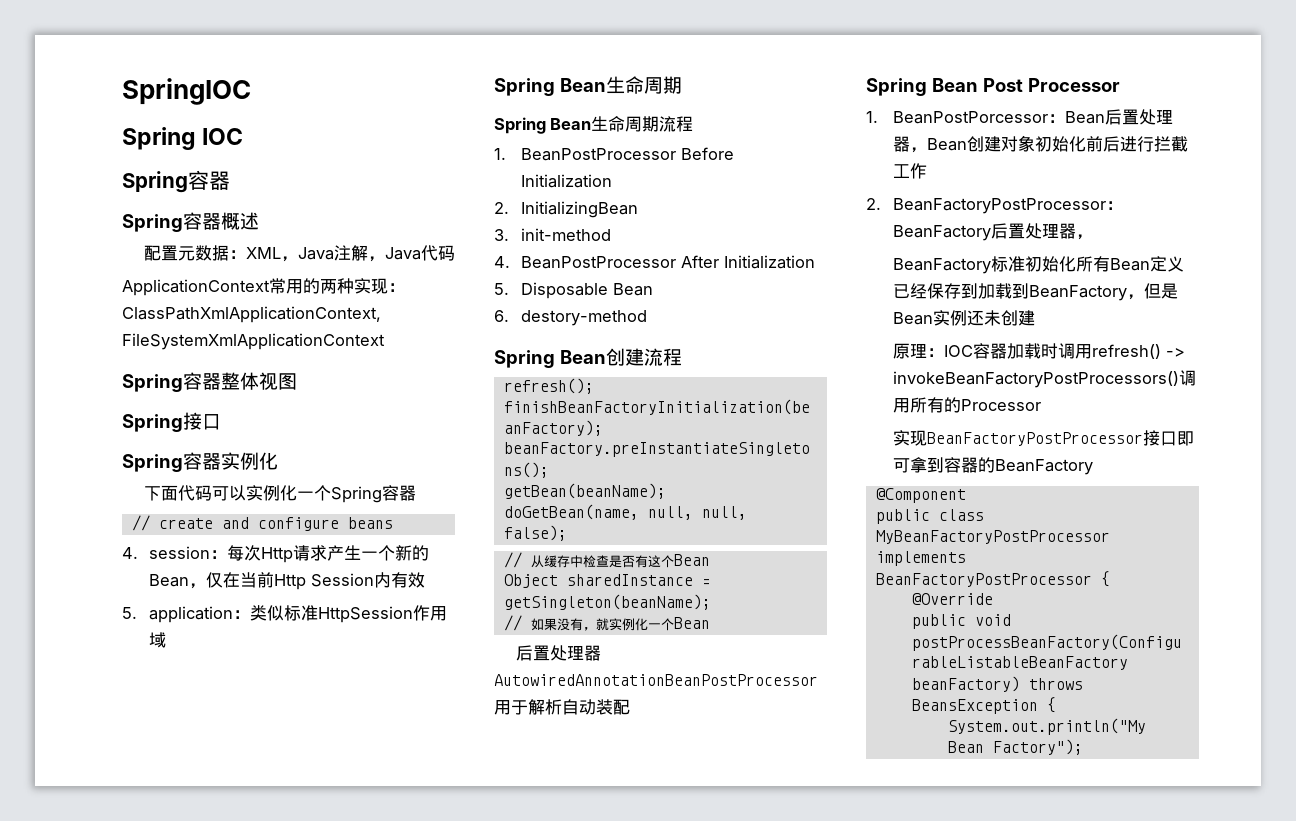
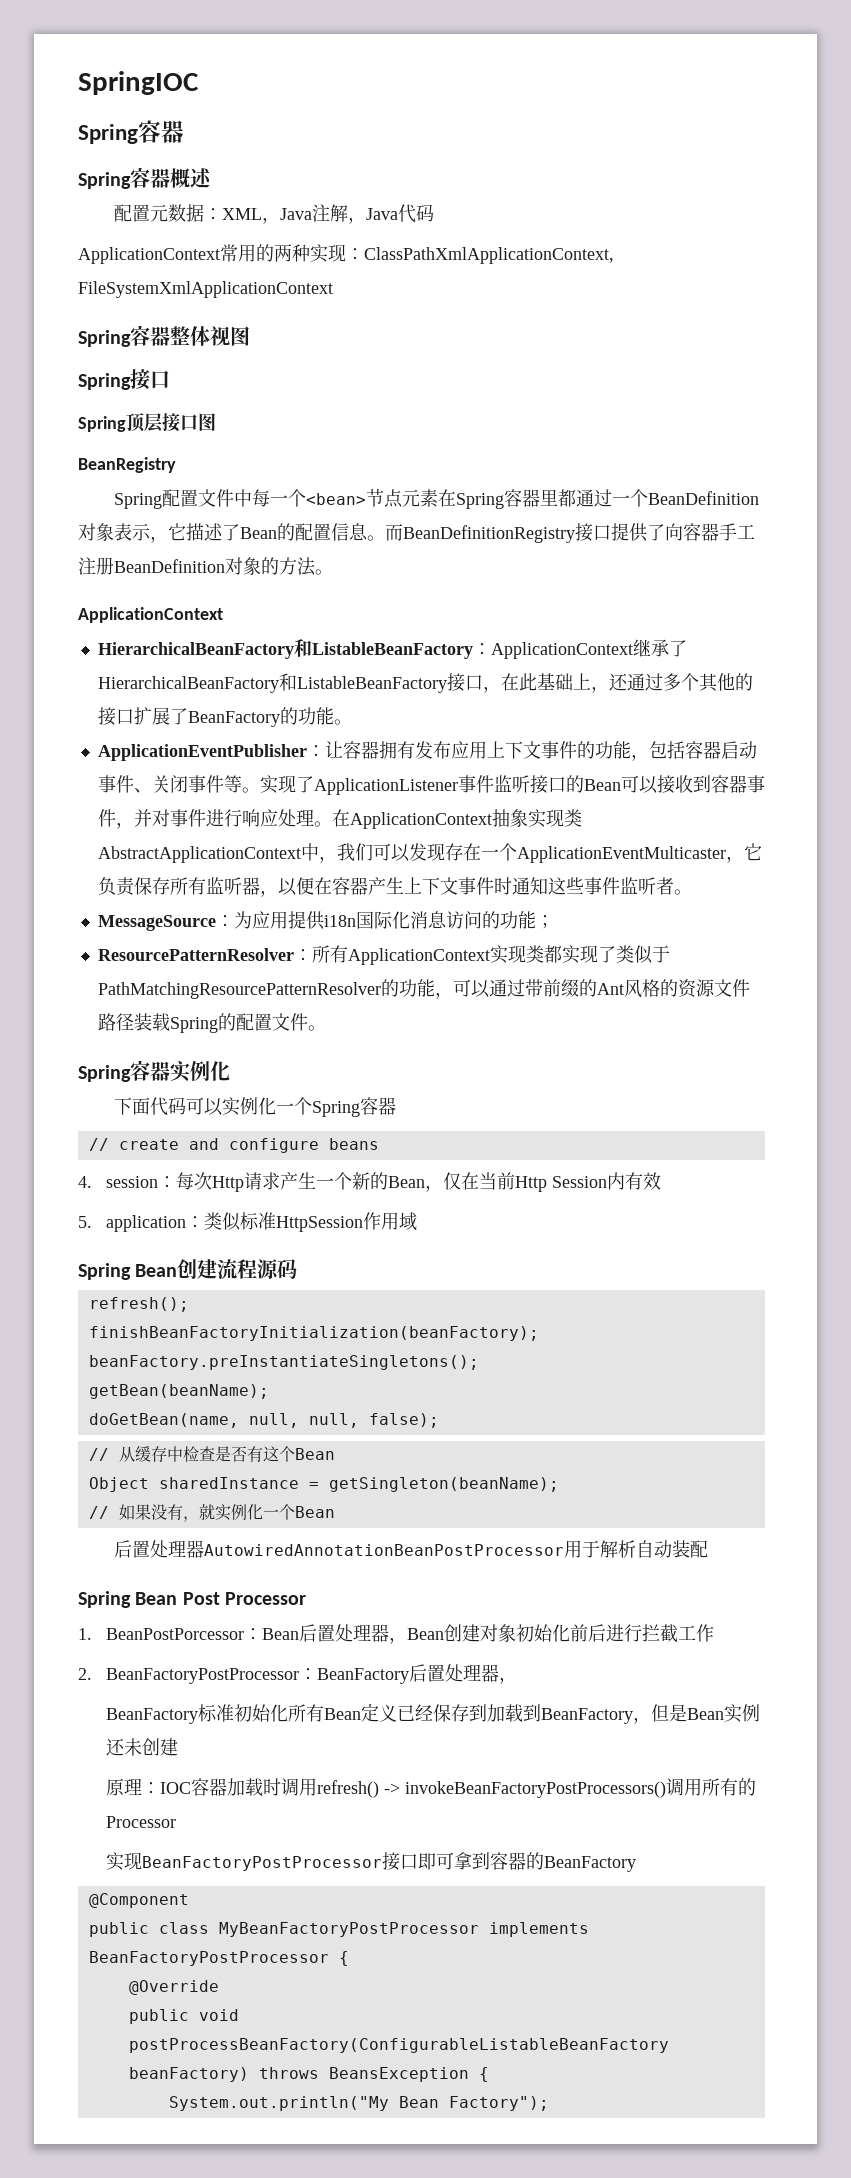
[122,127,244,150] // Spring IOC -> (199, 83) none
(221, 422) none -> [78,413,216,432] [78,457,176,473] [114,489,760,509] [78,523,755,543] [78,557,333,576] [78,607,223,623] [97,639,687,659] [97,673,753,693] [97,707,352,727] [97,741,757,761] [97,775,765,795] [97,809,582,829] [97,843,762,863] [97,877,692,897] [97,911,554,931] [97,945,670,965] [97,979,750,999] [97,1013,326,1033] // Spring顶层接口图 // BeanRegistry // Spring配置文件中每一个<bean>节点元素在Spring容器里都通过一个BeanDefinition对象表示，它描述了Bean的配置信息。而BeanDefinitionRegistry接口提供了向容器手工注册BeanDefinition对象的方法。 // ApplicationContext // HierarchicalBeanFactory和ListableBeanFactory：ApplicationContext继承了HierarchicalBeanFactory和ListableBeanFactory接口，在此基础上，还通过多个其他的接口扩展了BeanFactory的功能。 // ApplicationEventPublisher：让容器拥有发布应用上下文事件的功能，包括容器启动事件、关闭事件等。实现了ApplicationListener事件监听接口的Bean可以接收到容器事件，并对事件进行响应处理。在ApplicationContext抽象实现类AbstractApplicationContext中，我们可以发现存在一个ApplicationEventMulticaster，它负责保存所有监听器，以便在容器产生上下文事件时通知这些事件监听者。 // MessageSource：为应用提供i18n国际化消息访问的功能； // ResourcePatternResolver：所有ApplicationContext实现类都实现了类似于PathMatchingResourcePatternResolver的功能，可以通过带前缀的Ant风格的资源文件路径装载Spring的配置文件。
[494,76,682,96] [494,116,694,134] [494,147,734,161] [520,174,612,188] [494,201,638,218] [494,228,611,241] [494,255,815,269] [494,282,653,299] [494,310,647,326] // Spring Bean生命周期 // Spring Bean生命周期流程 // 1. BeanPostProcessor Before Initialization // 2. InitializingBean // 3. init-method // 4. BeanPostProcessor After Initialization // 5. Disposable Bean // 6. destory-method -> (417, 1221) none
(682, 357) none -> [257,1259,298,1279] 源码

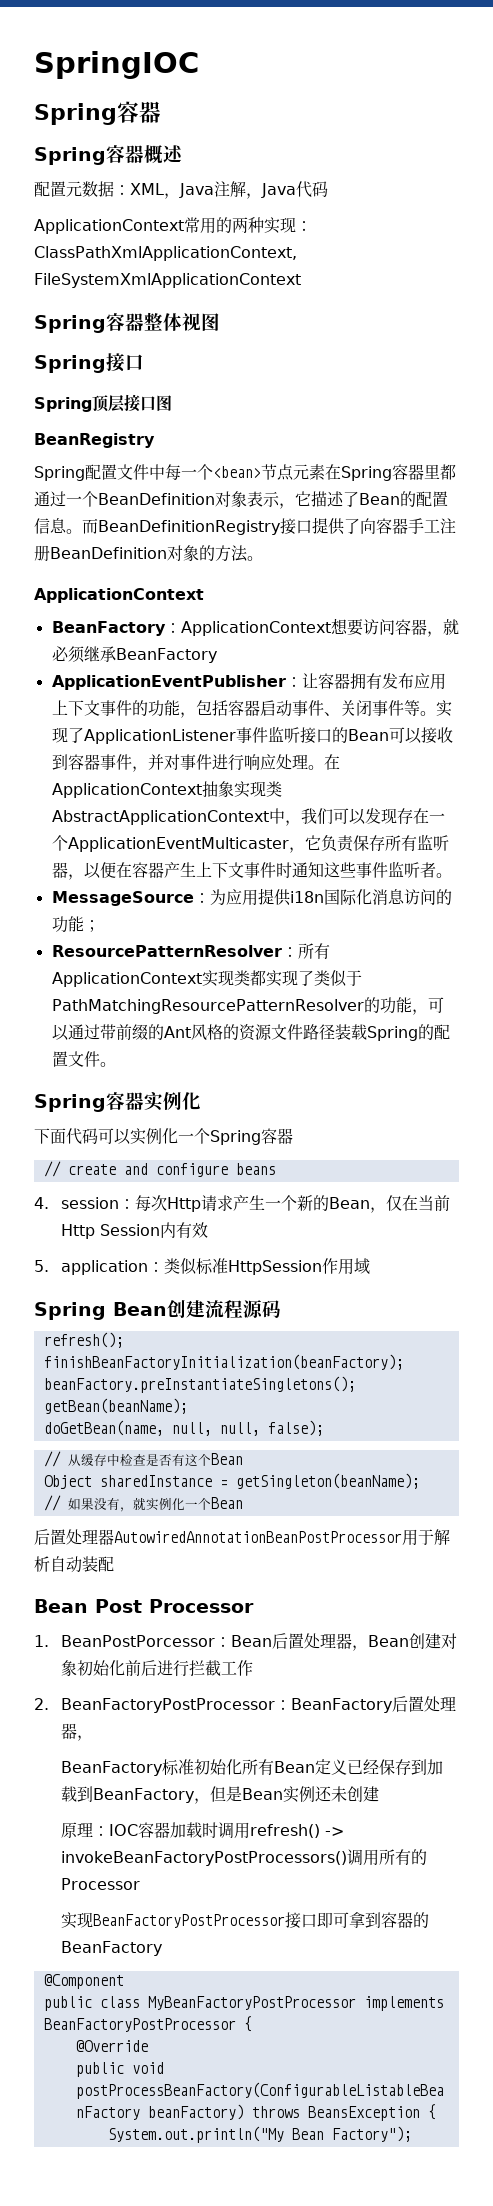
[97,639,687,659] [97,673,753,693] [97,707,352,727] HierarchicalBeanFactory和ListableBeanFactory：ApplicationContext继承了HierarchicalBeanFactory和ListableBeanFactory接口，在此基础上，还通过多个其他的接口扩展了BeanFactory的功能。 -> [51,618,459,637] [51,646,217,663] BeanFactory：ApplicationContext想要访问容器，就必须继承BeanFactory
[78,1591,131,1608] Spring -> (114, 1564) none

